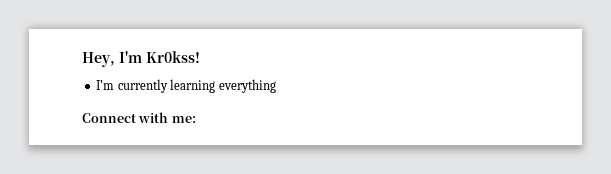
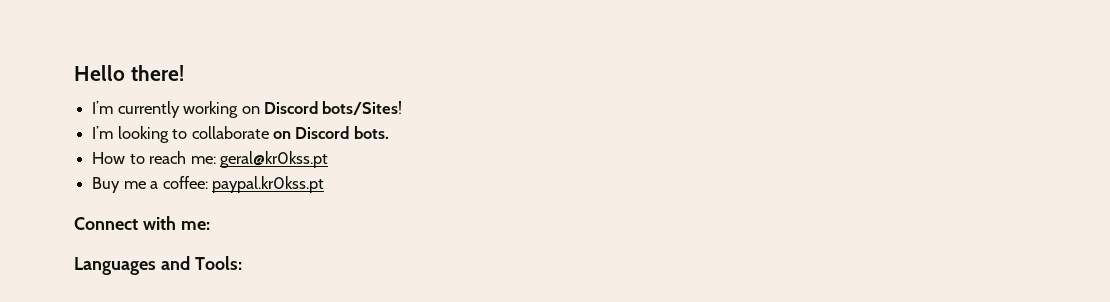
[82,51,200,67] Hey, I'm Kr0kss! -> [74,65,184,81] Hello there!
[170,79,276,93] learning everything -> [183,101,403,118] [92,126,389,143] [92,151,328,168] [92,176,324,193] working on Discord bots/Sites! // I’m looking to collaborate on Discord bots. // How to reach me: geral@kr0kss.pt // Buy me a coffee: paypal.kr0kss.pt
(196, 119) none -> [74,256,242,275] // Languages and Tools:

